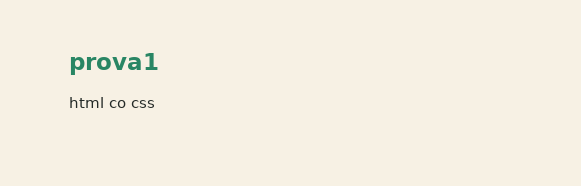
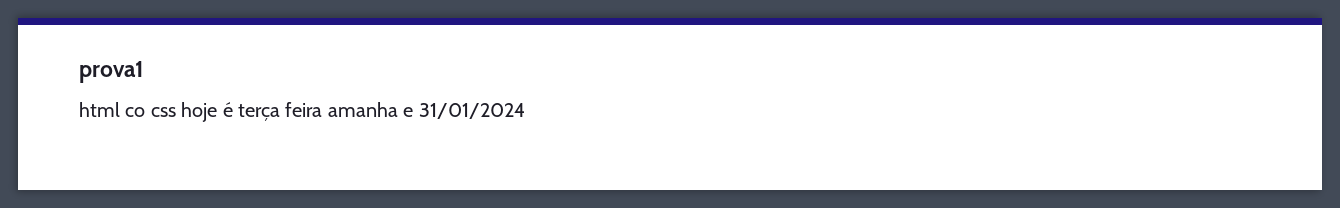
(155, 104) none -> [181,102,525,122] hoje é terça feira amanha e 31/01/2024

